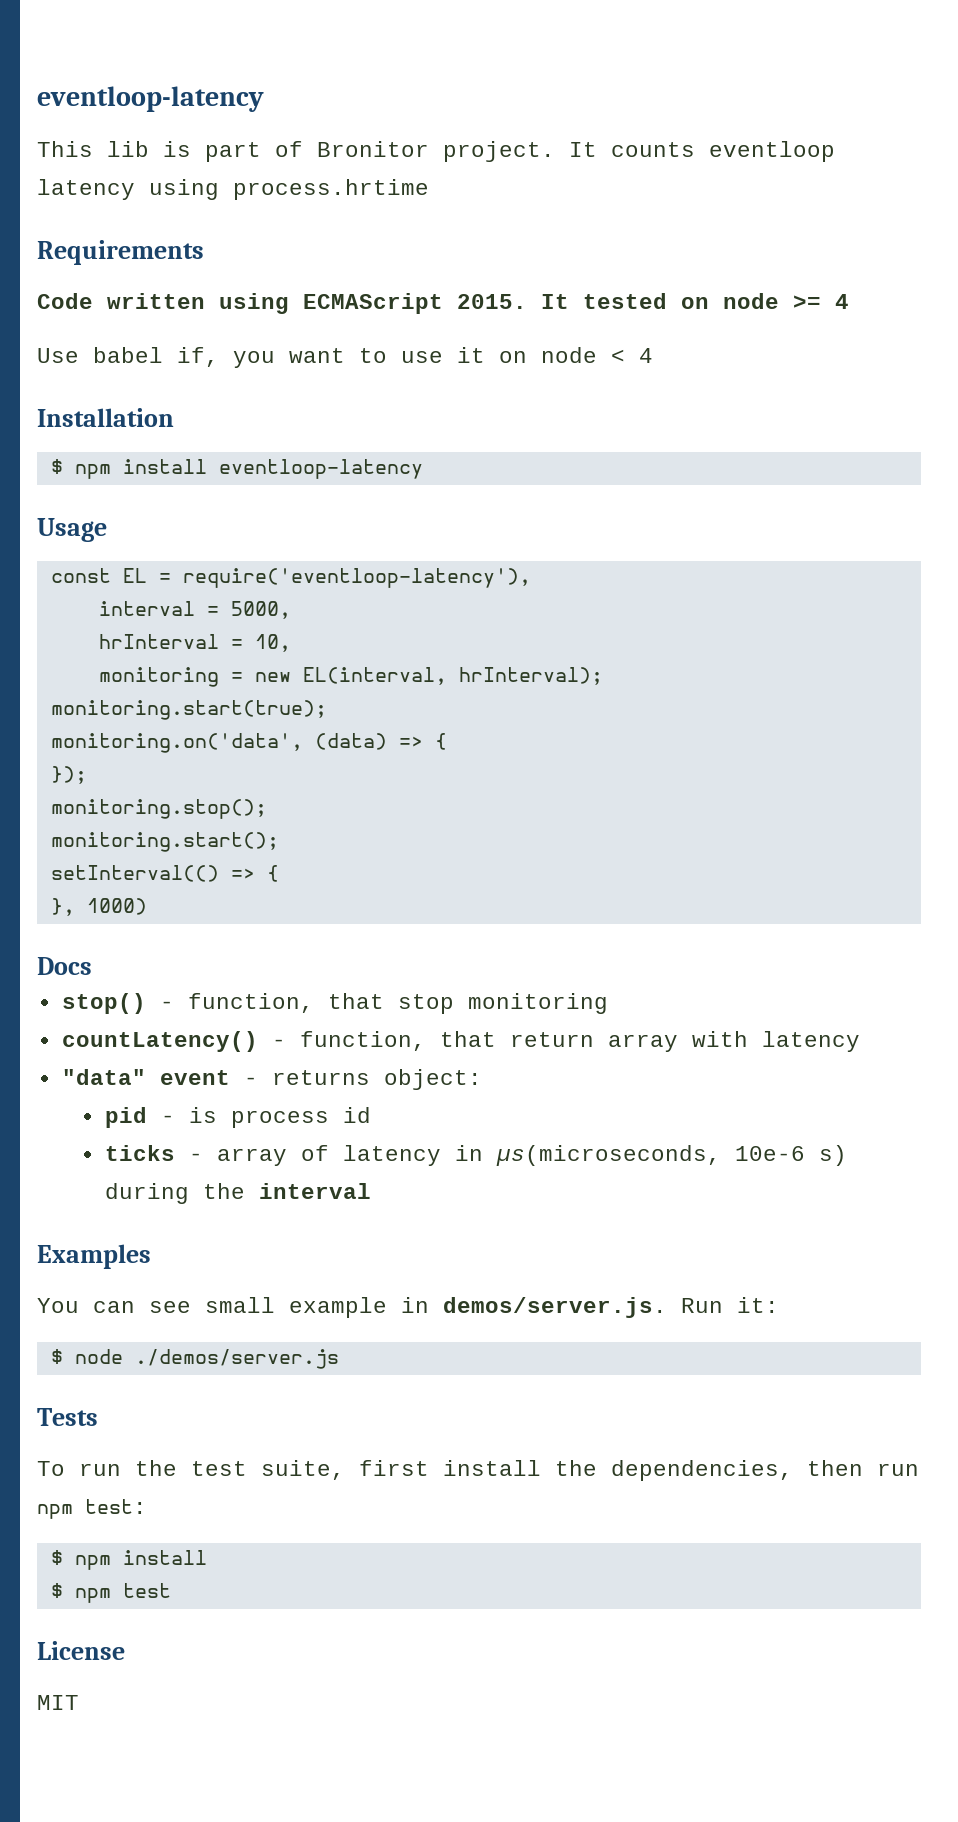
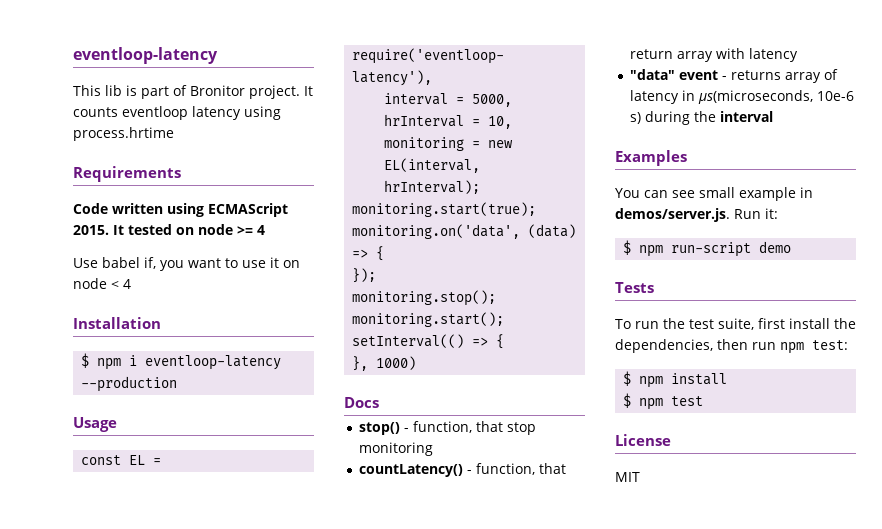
[122,459,423,479] install eventloop-latency -> [129,355,282,370] [81,376,178,392] i eventloop-latency --production
[383,1069,482,1090] [104,1107,371,1128] [104,1145,203,1161] object: // pid - is process id // ticks - -> (781, 75) none
[74,1349,339,1369] node ./demos/server.js -> [639,241,792,257] npm run-script demo

